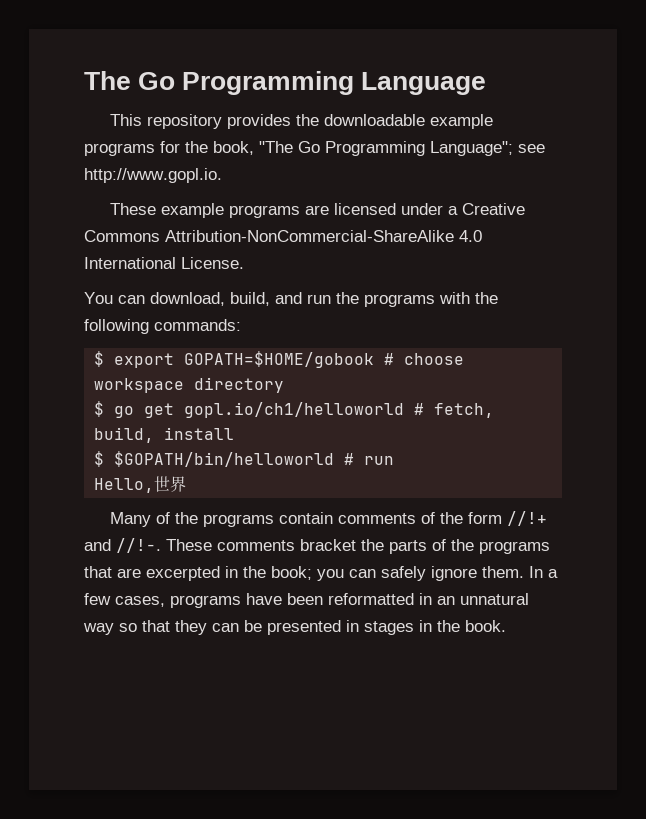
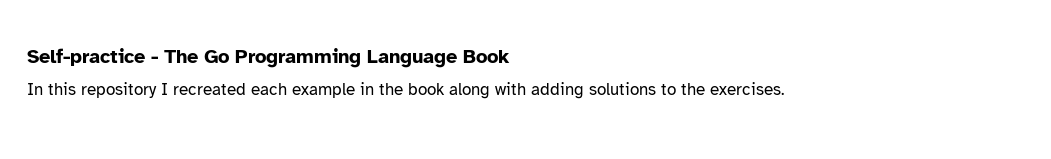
(84, 80) none -> [27,48,158,66] Self-practice -
[110,114,494,129] [84,141,545,156] [84,168,222,183] [110,203,526,218] [84,230,482,242] [84,257,244,269] [84,292,498,307] [84,319,241,334] [94,351,465,368] [94,377,285,393] [94,401,495,418] [94,427,235,443] [94,451,395,467] [94,476,187,493] [110,511,548,527] [84,538,550,554] [84,566,558,581] [84,593,529,608] [83,620,506,635] // This repository provides the downloadable example programs for the book, "The Go Programming Language"; see http://www.gopl.io. // These example programs are licensed under a Creative Commons Attribution-NonCommercial-ShareAlike 4.0 International License. // You can download, build, and run the programs with the following commands: // $ export GOPATH=$HOME/gobook # choose workspace directory // $ go get gopl.io/ch1/helloworld # fetch, build, install // $ $GOPATH/bin/helloworld # run // Hello,世界 // Many of the programs contain comments of the form //!+ and //!-. These comments bracket the parts of the programs that are excerpted in the book; you can safely ignore them. In a few cases, programs have been reformatted in an unnatural way so that they can be presented in stages in the book. -> [463,50,510,63] [27,82,784,99] Book // In this repository I recreated each example in the book along with adding solutions to the exercises.

